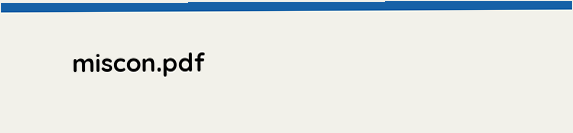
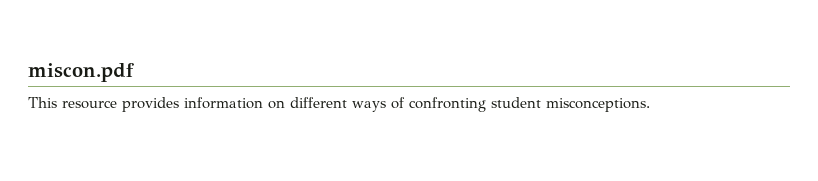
(206, 65) none -> [28,97,650,112] // This resource provides information on different ways of confronting student misconceptions.

